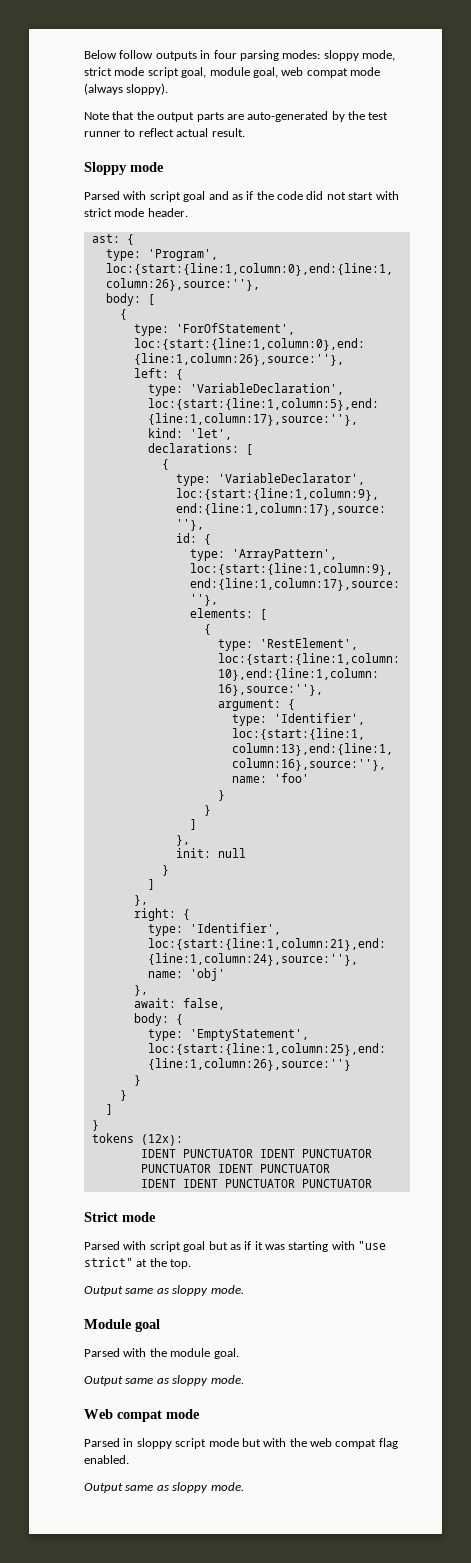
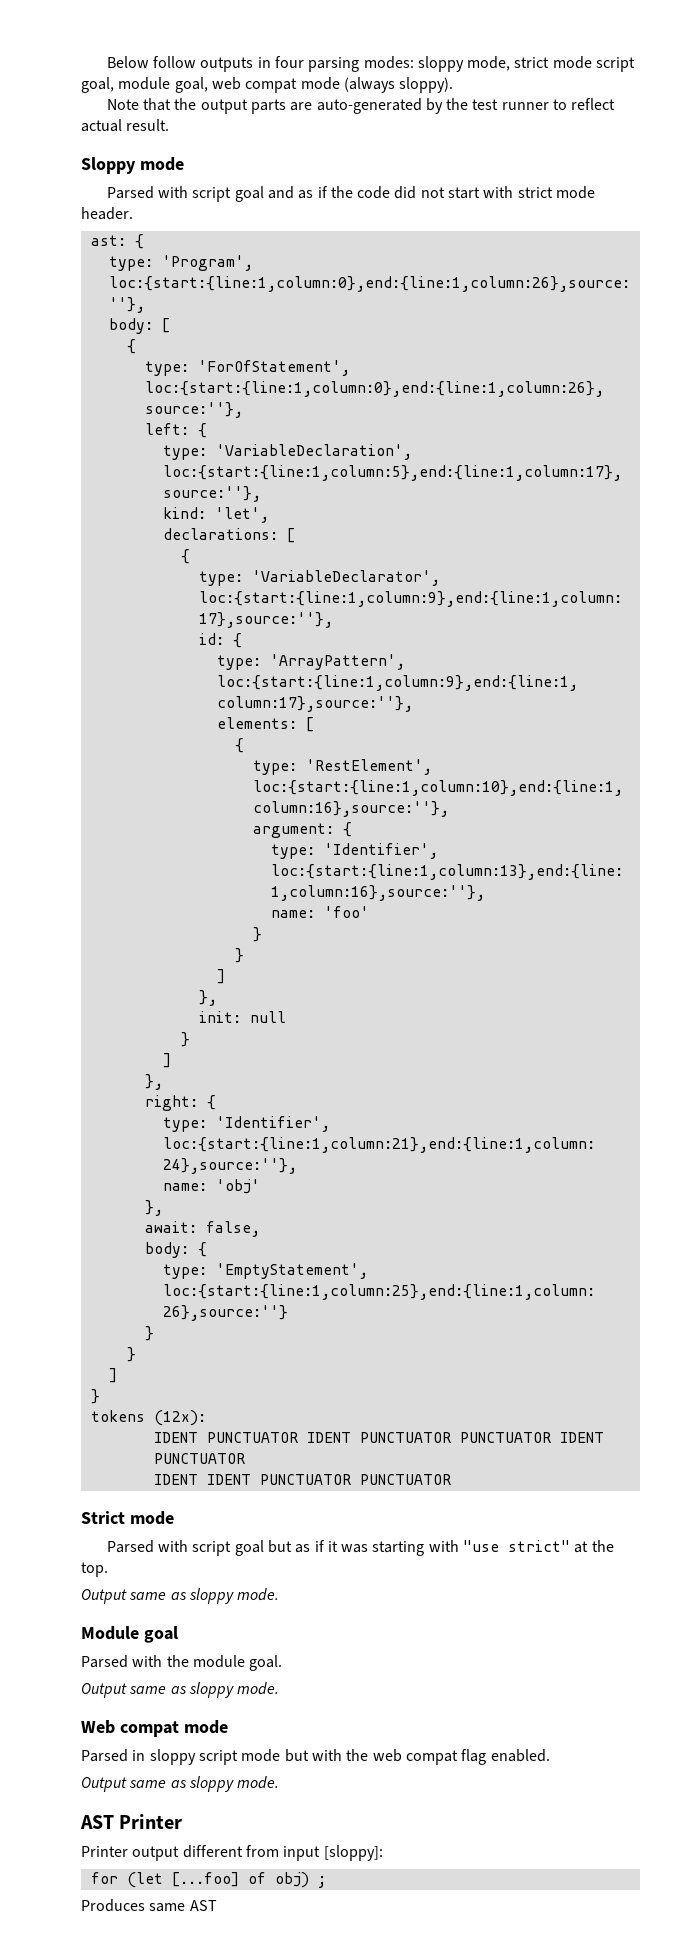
(244, 1486) none -> [80,1814,183,1829] [81,1845,383,1861] [90,1872,326,1888] [81,1899,217,1912] // AST Printer // Printer output different from input [sloppy]: // for (let [...foo] of obj) ; // Produces same AST

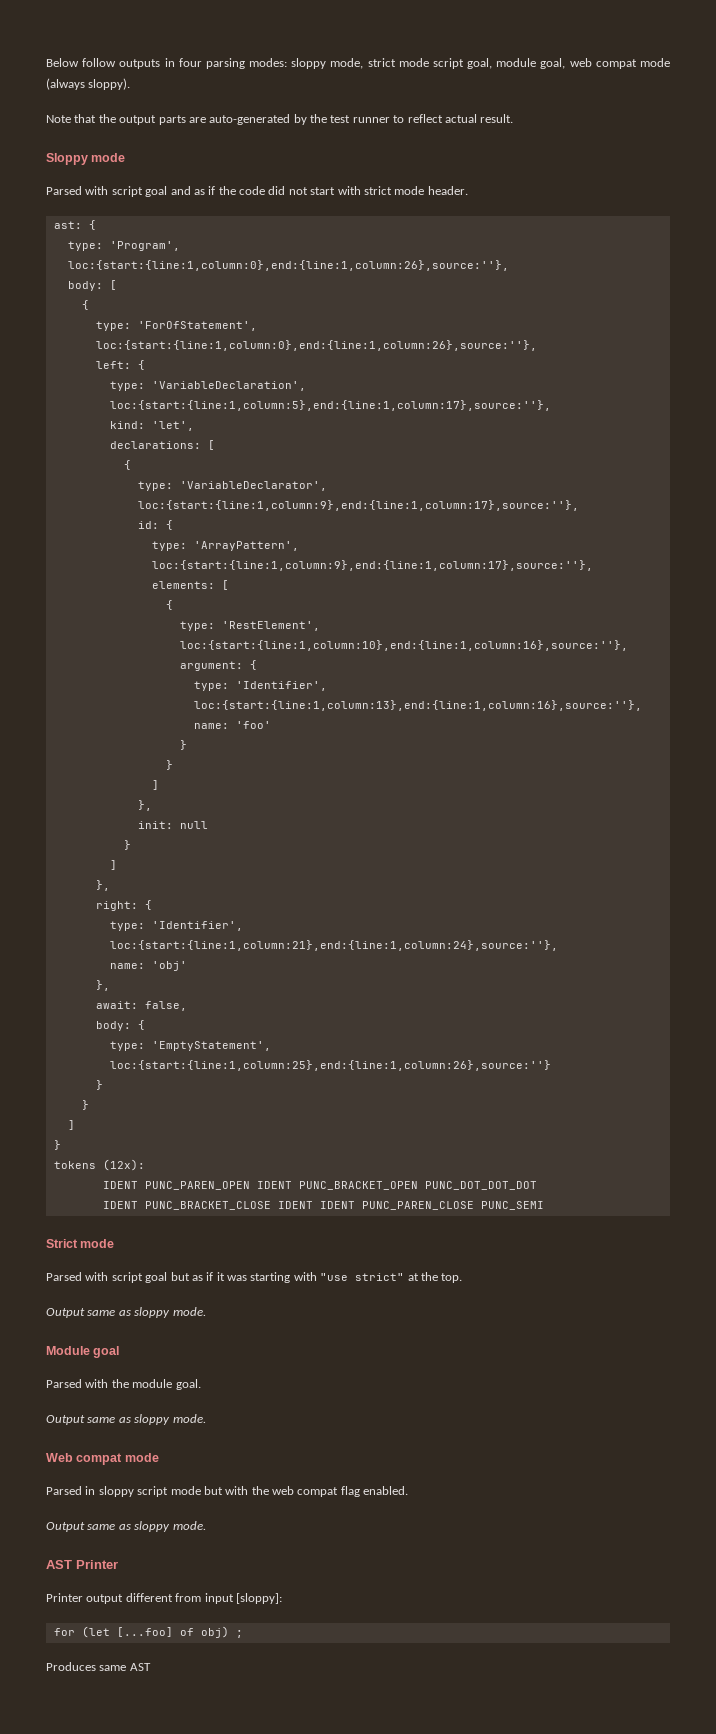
[206,1432,604,1443] [153,1453,245,1464] [153,1474,451,1485] PUNCTUATOR IDENT PUNCTUATOR PUNCTUATOR IDENT PUNCTUATOR // IDENT IDENT PUNCTUATOR PUNCTUATOR -> [144,1181,537,1190] [102,1201,544,1210] PUNC_PAREN_OPEN IDENT PUNC_BRACKET_OPEN PUNC_DOT_DOT_DOT // IDENT PUNC_BRACKET_CLOSE IDENT IDENT PUNC_PAREN_CLOSE PUNC_SEMI

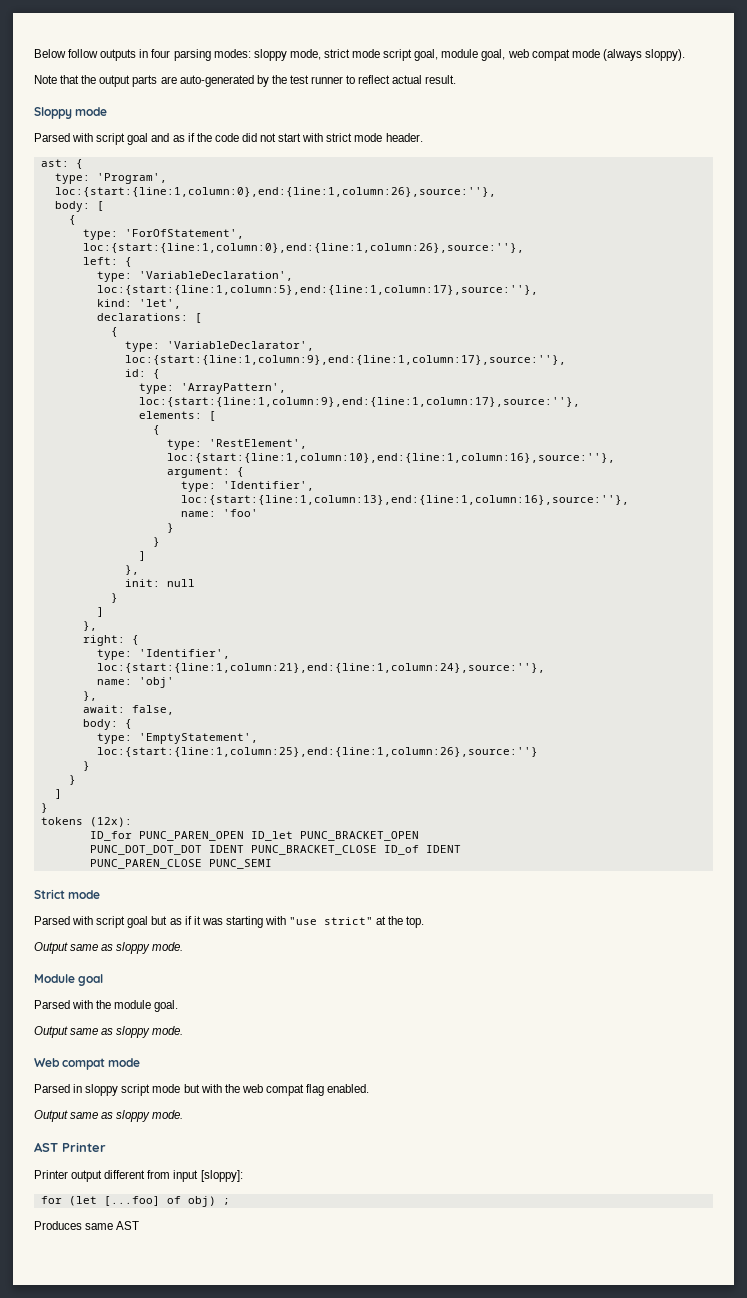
[102,1181,292,1190] IDENT PUNC_PAREN_OPEN IDENT -> [89,831,293,841] ID_for PUNC_PAREN_OPEN ID_let
(418, 1185) none -> (419, 836) //
(537, 1185) // -> (202, 850) none
[277,1201,355,1209] IDENT IDENT -> [383,845,461,855] ID_of IDENT //

